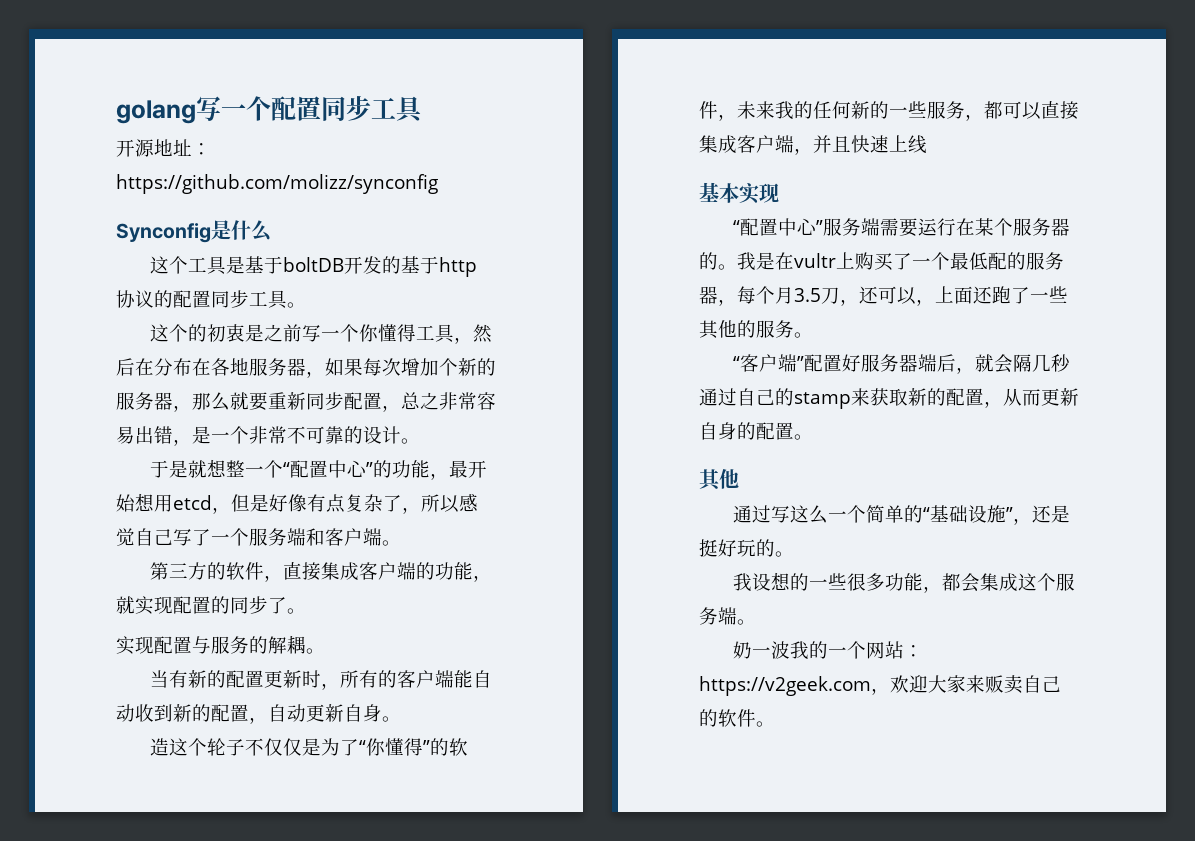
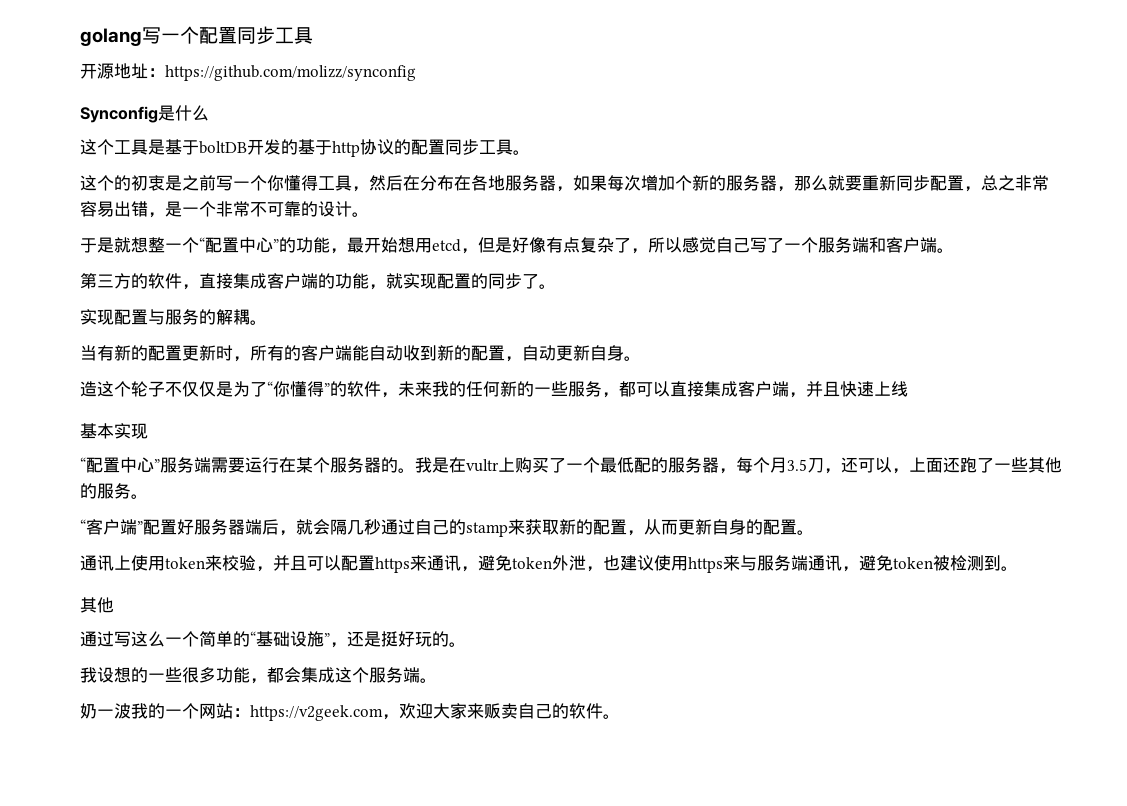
(813, 437) none -> [80,555,1018,573] // 通讯上使用token来校验，并且可以配置https来通讯，避免token外泄，也建议使用https来与服务端通讯，避免token被检测到。

